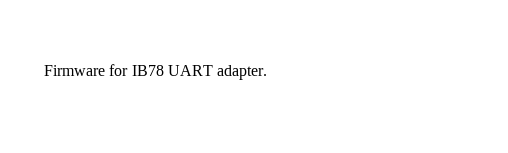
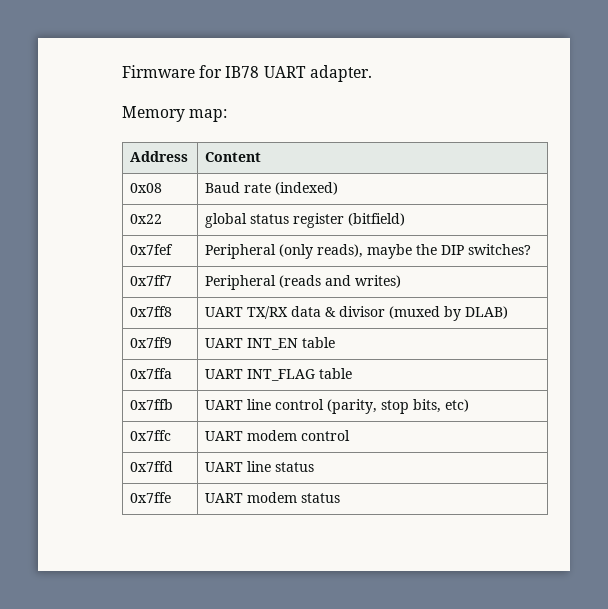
(268, 72) none -> [122,106,228,122] [130,151,189,162] [205,152,262,162] [130,183,163,193] [205,182,339,195] [130,214,163,224] [205,213,406,228] [130,244,174,255] [205,244,532,259] [130,275,173,286] [205,275,402,290] [130,306,173,317] [205,306,509,321] [130,337,173,348] [205,337,336,350] [130,368,173,379] [205,368,353,381] [130,399,174,410] [205,399,470,414] [130,430,172,441] [205,430,351,441] [130,461,174,472] [205,461,315,472] [130,492,172,503] [205,492,341,503] // Memory map: // Address | Content // 0x08 | Baud rate (indexed) // 0x22 | global status register (bitfield) // 0x7fef | Peripheral (only reads), maybe the DIP switches? // 0x7ff7 | Peripheral (reads and writes) // 0x7ff8 | UART TX/RX data & divisor (muxed by DLAB) // 0x7ff9 | UART INT_EN table // 0x7ffa | UART INT_FLAG table // 0x7ffb | UART line control (parity, stop bits, etc) // 0x7ffc | UART modem control // 0x7ffd | UART line status // 0x7ffe | UART modem status

